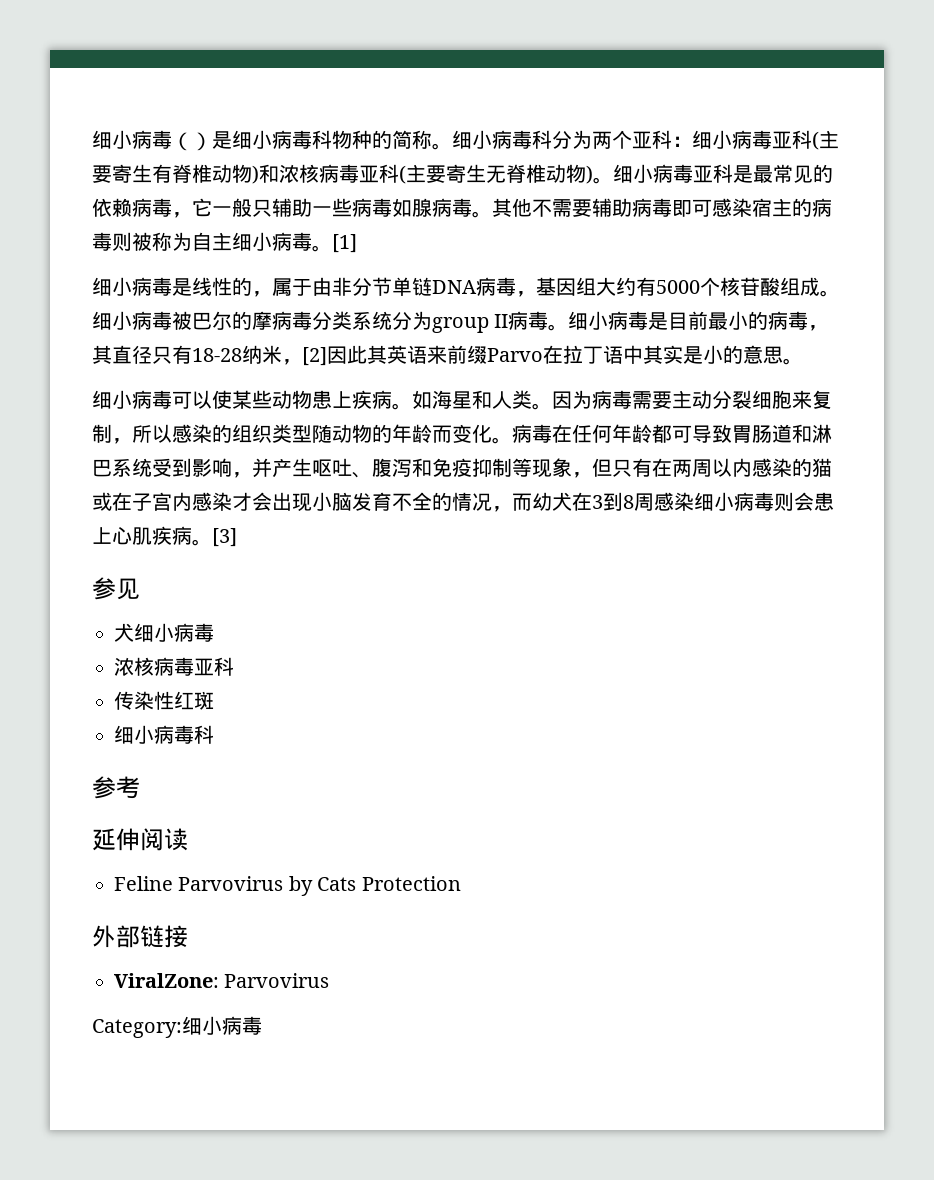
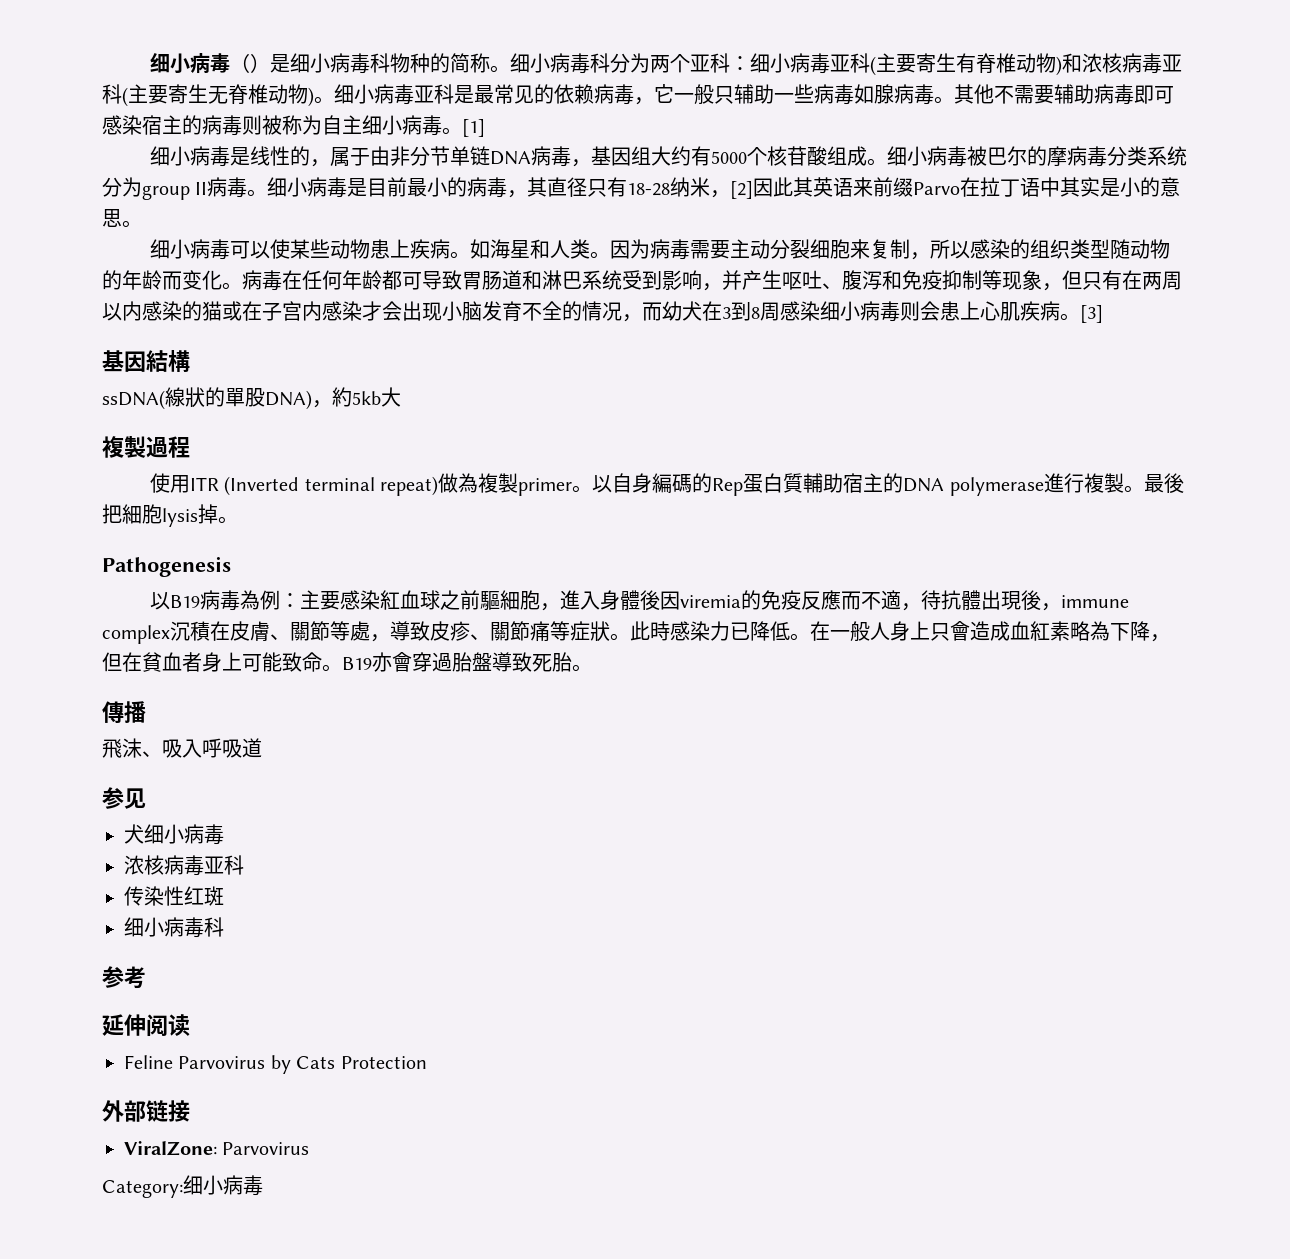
(237, 537) none -> [102,350,190,372] [102,387,401,410] [102,436,190,458] [149,473,1184,496] [102,504,238,527] [102,556,231,577] [149,590,1129,611] [102,621,1170,644] [102,652,592,672] [102,701,146,723] [102,738,262,758] // 基因結構 // ssDNA(線狀的單股DNA)，約5kb大 // 複製過程 // 使用ITR (Inverted terminal repeat)做為複製primer。以自身編碼的Rep蛋白質輔助宿主的DNA polymerase進行複製。最後把細胞lysis掉。 // Pathogenesis // 以B19病毒為例：主要感染紅血球之前驅細胞，進入身體後因viremia的免疫反應而不適，待抗體出現後，immune complex沉積在皮膚、關節等處，導致皮疹、關節痛等症狀。此時感染力已降低。在一般人身上只會造成血紅素略為下降，但在貧血者身上可能致命。B19亦會穿過胎盤導致死胎。 // 傳播 // 飛沫、吸入呼吸道

